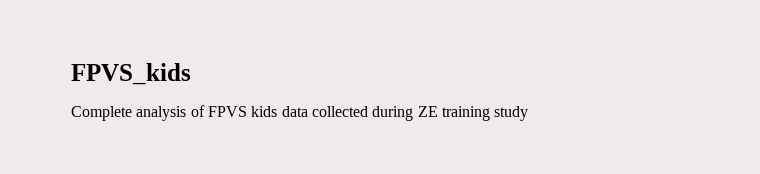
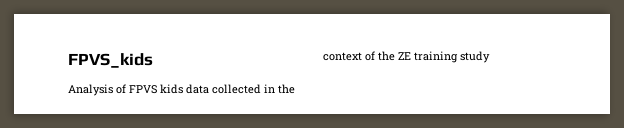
[71,106,187,121] Complete analysis -> [68,84,113,96] Analysis
[372,106,414,121] during -> [264,84,295,94] [323,51,395,61] in the context of the

